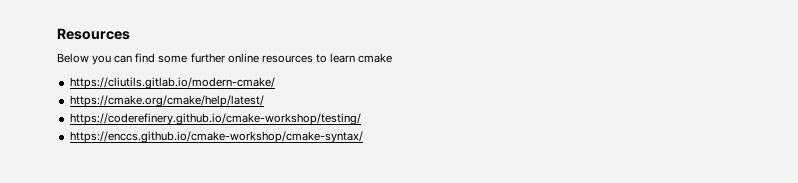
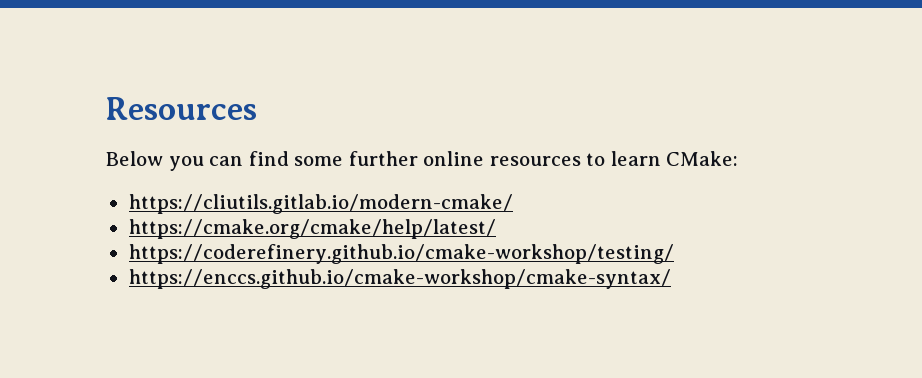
[358,53,393,63] cmake -> [666,151,739,166] CMake:

